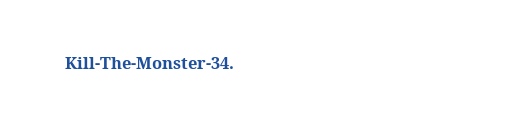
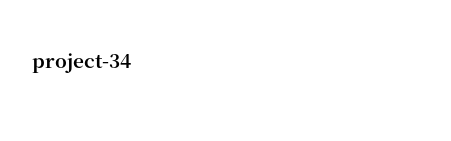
[65,57,234,69] Kill-The-Monster-34. -> [32,53,131,73] project-34

